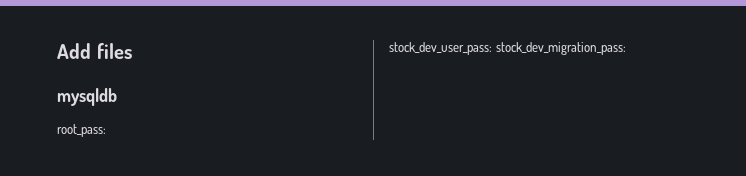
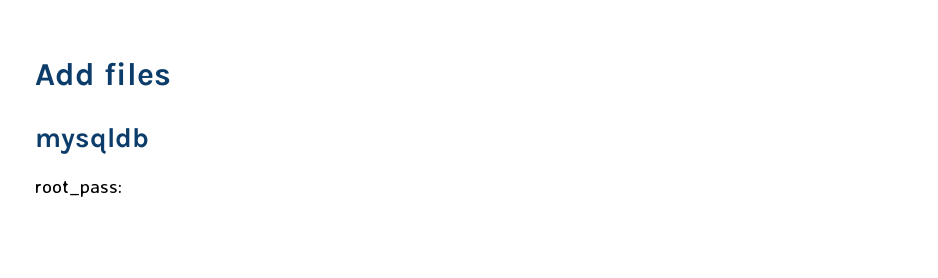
[389,42,626,55] // stock_dev_user_pass: stock_dev_migration_pass: -> (122, 189) none

